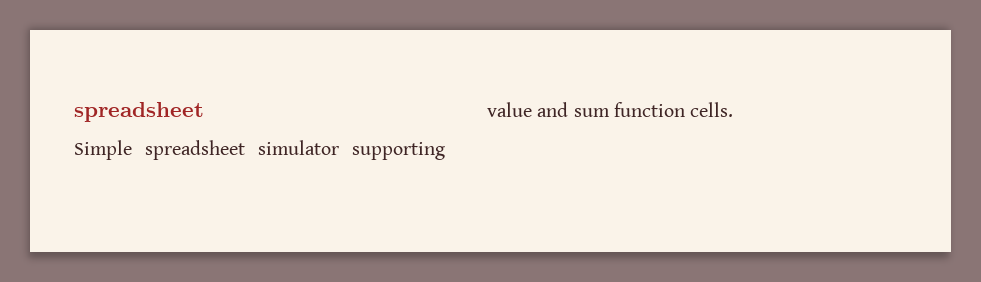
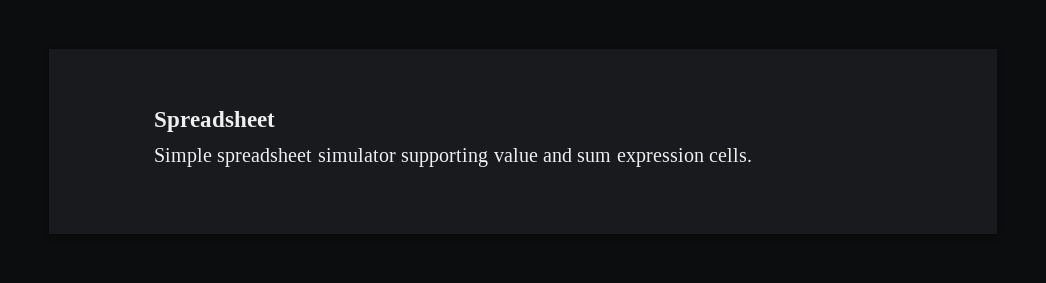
[74,102,204,122] spreadsheet -> [154,111,275,132] Spreadsheet
[613,102,685,117] function -> [616,148,704,167] expression

